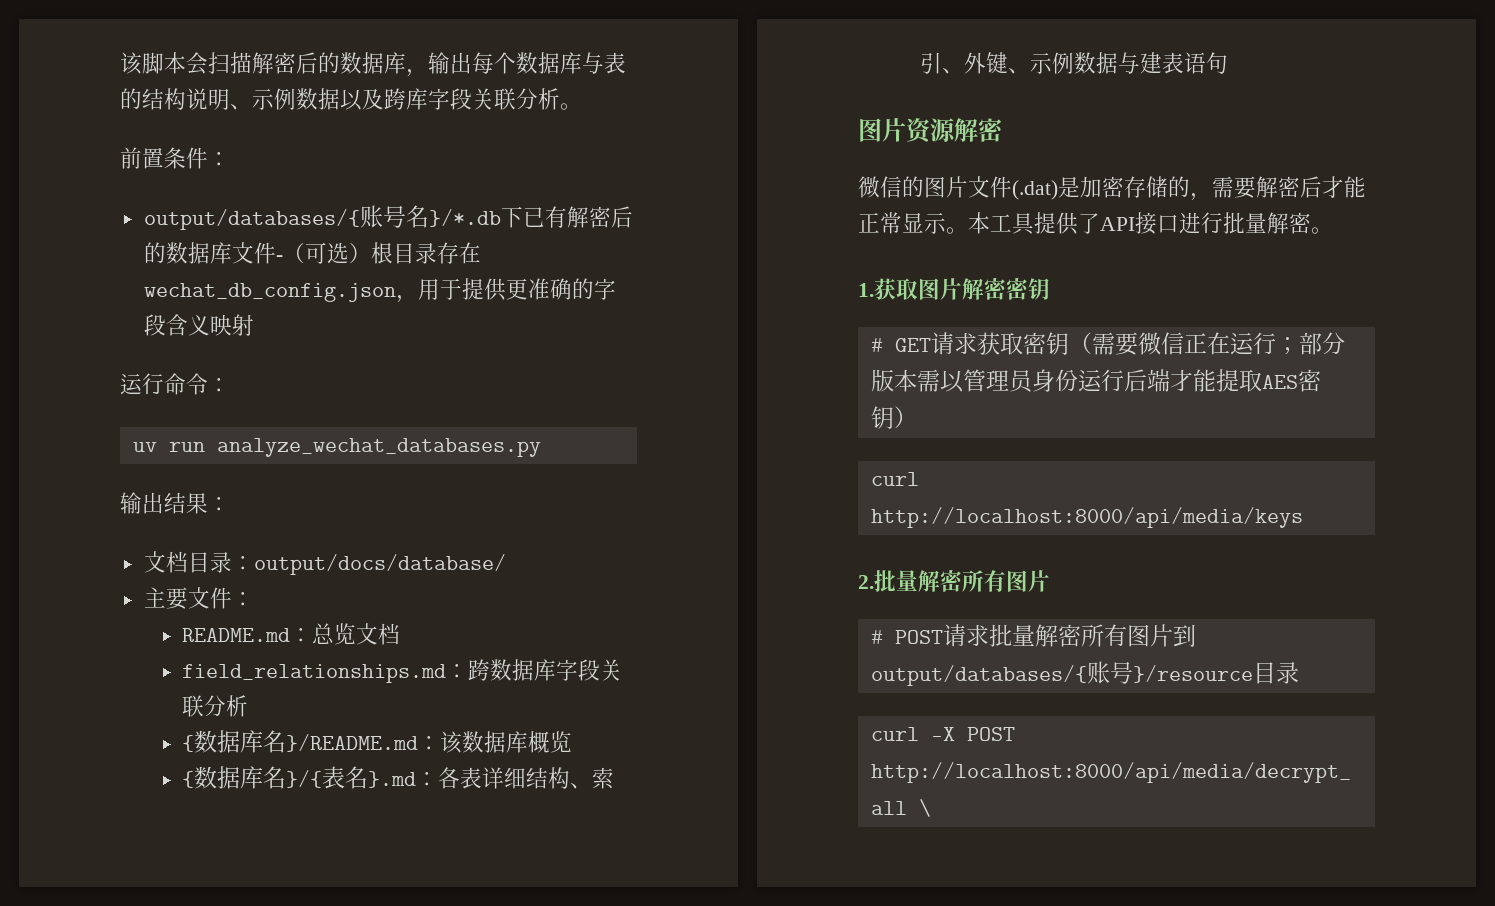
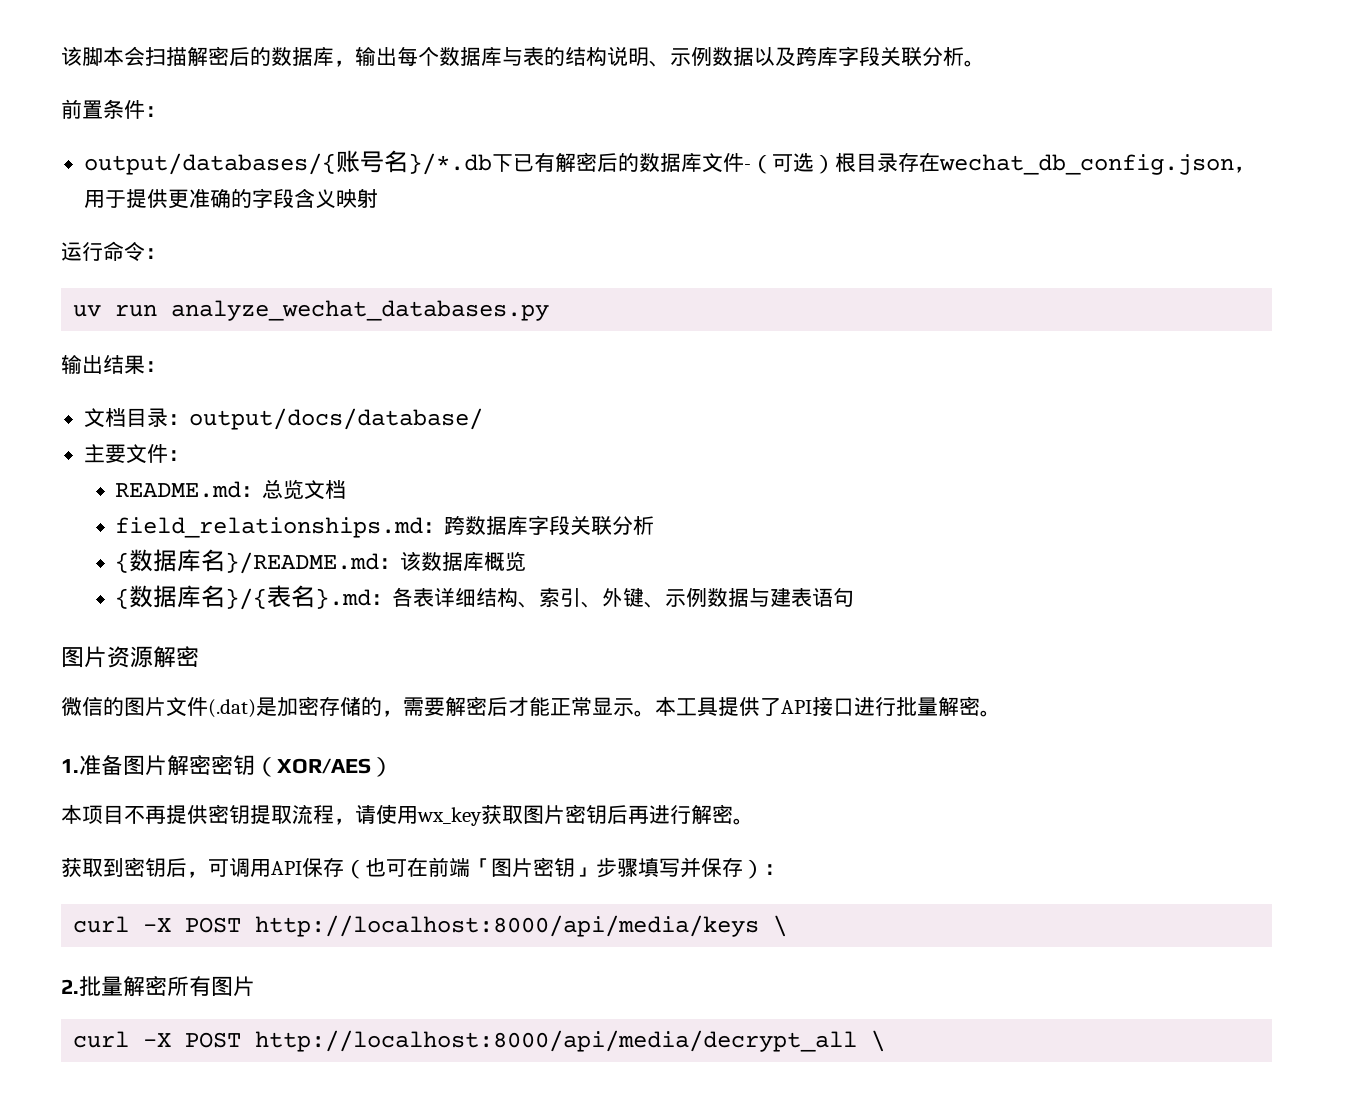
[874,278,918,300] 获取 -> [79,755,123,776] 准备
[870,332,1345,356] [870,369,1321,393] [870,406,917,429] [870,472,919,486] // # GET请求获取密钥（需要微信正在运行；部分版本需以管理员身份运行后端才能提取AES密钥） // curl -> [255,757,393,777] [61,804,754,826] [61,857,785,879] [73,916,242,933] （XOR/AES） // 本项目不再提供密钥提取流程，请使用wx_key获取图片密钥后再进行解密。 // 获取到密钥后，可调用API保存（也可在前端「图片密钥」步骤填写并保存）： // curl -X POST
(1303, 517) none -> [773,915,788,937] \
[870,624,1196,647] [870,661,1299,686] // # POST请求批量解密所有图片到output/databases/{账号}/resource目录 -> (255, 986) none

